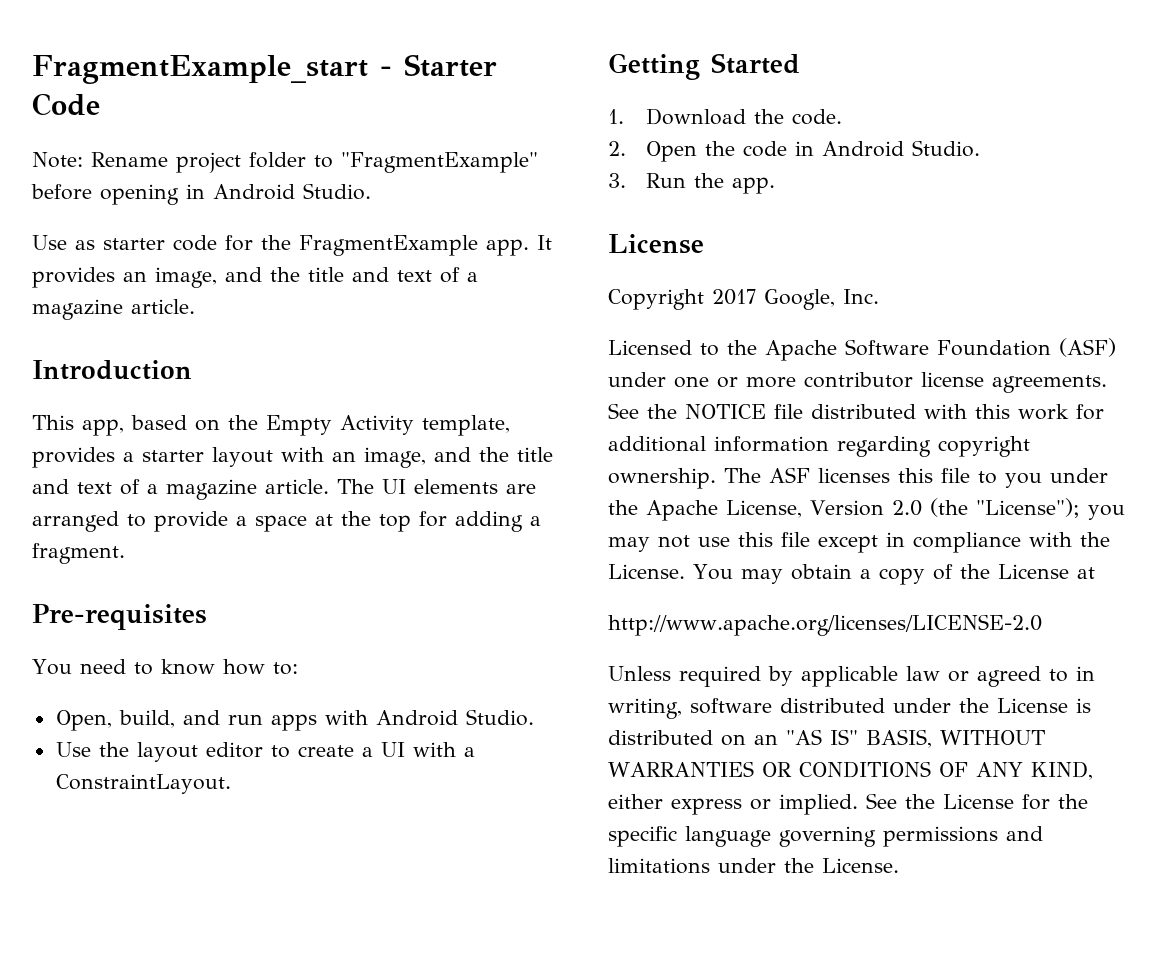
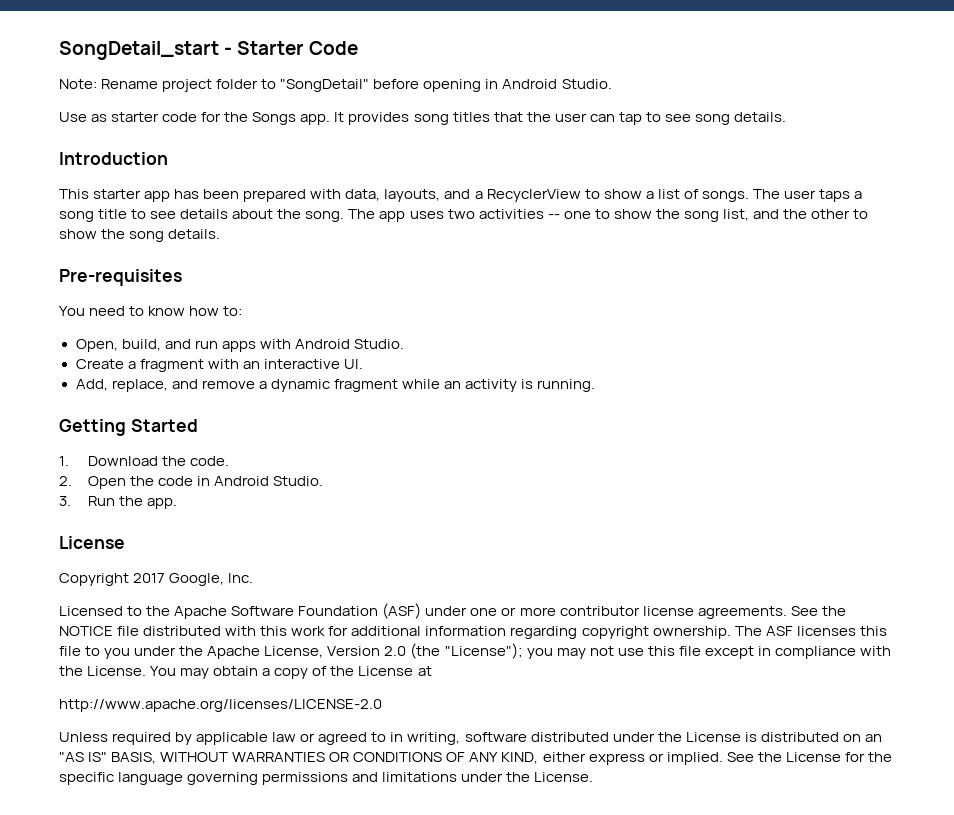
[32,55,368,84] FragmentExample_start -> [59,41,219,60] SongDetail_start
[341,152,538,173] "FragmentExample" -> [280,79,370,92] "SongDetail"
[299,235,478,256] FragmentExample -> [252,112,297,125] Songs
[123,267,478,288] [32,299,195,320] [32,360,192,380] [32,415,510,436] [32,447,553,468] [32,479,536,500] [32,511,541,532] [32,543,125,564] an image, and the title and text of a magazine article. // Introduction // This app, based on the Empty Activity template, provides a starter layout with an image, and the title and text of a magazine article. The UI elements are arranged to provide a space at the top for adding a fragment. -> [413,112,786,125] [59,152,168,165] [59,189,863,202] [59,209,869,222] [59,229,221,242] song titles that the user can tap to see song details. // Introduction // This starter app has been prepared with data, layouts, and a RecyclerView to show a list of songs. The user taps a song title to see details about the song. The app uses two activities -- one to show the song list, and the other to show the song details.
[55,742,475,762] [55,774,231,794] Use the layout editor to create a UI with a ConstraintLayout. -> [75,359,363,372] [75,379,596,392] Create a fragment with an interactive UI. // Add, replace, and remove a dynamic fragment while an activity is running.

